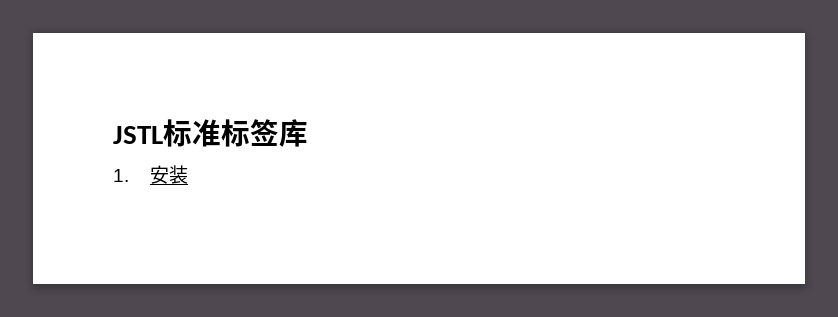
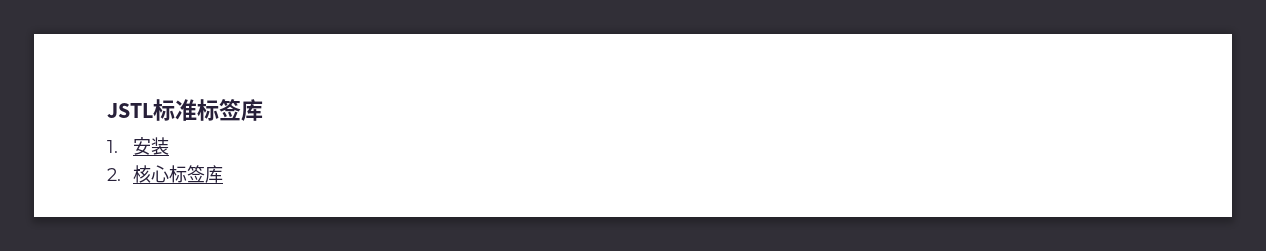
(188, 174) none -> [107,165,223,183] // 2.核心标签库

